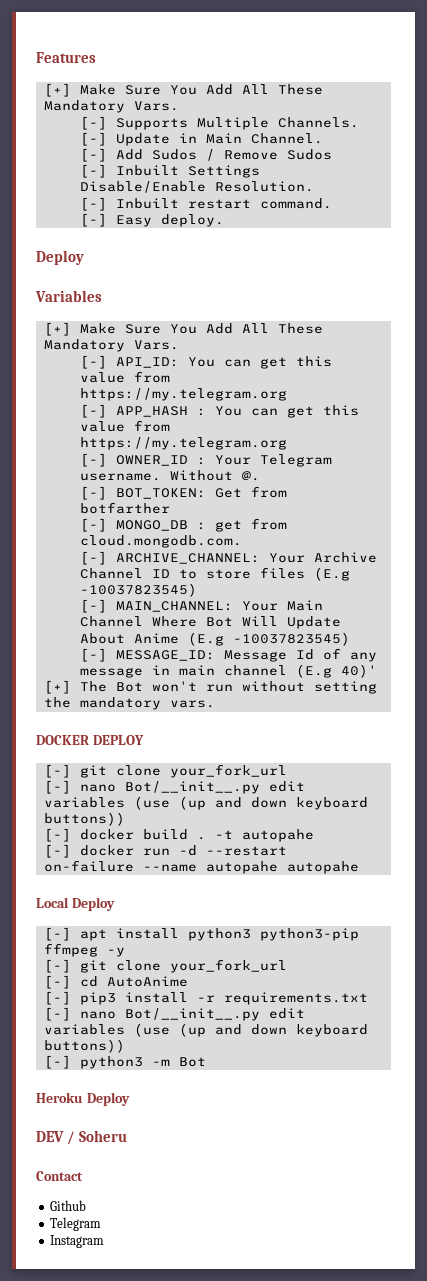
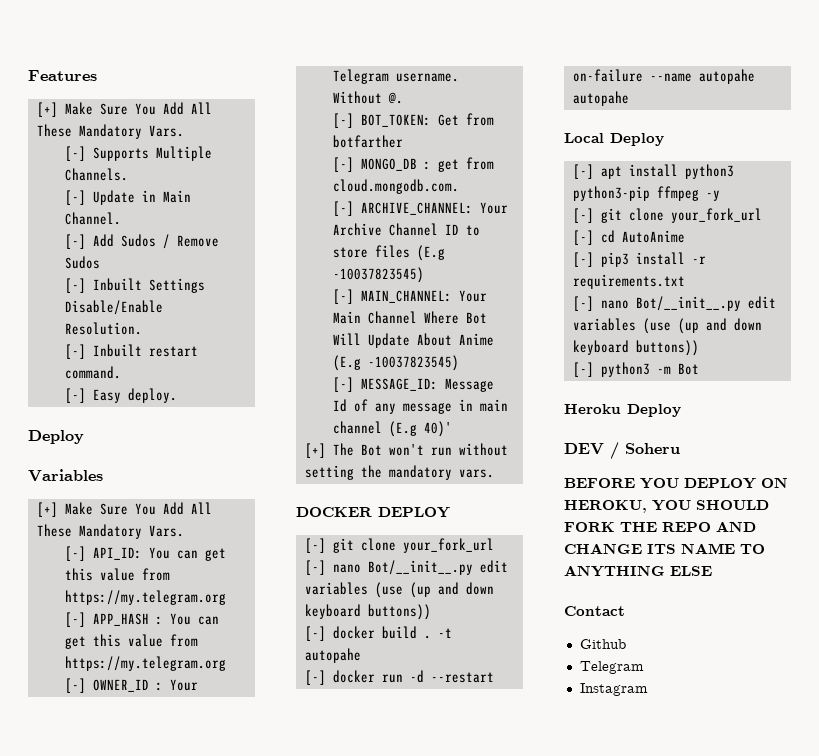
(128, 1136) none -> [564,477,788,489] [564,500,769,513] [564,521,756,532] [564,543,765,554] [564,565,712,577] // BEFORE YOU DEPLOY ON HEROKU, YOU SHOULD FORK THE REPO AND CHANGE ITS NAME TO ANYTHING ELSE

